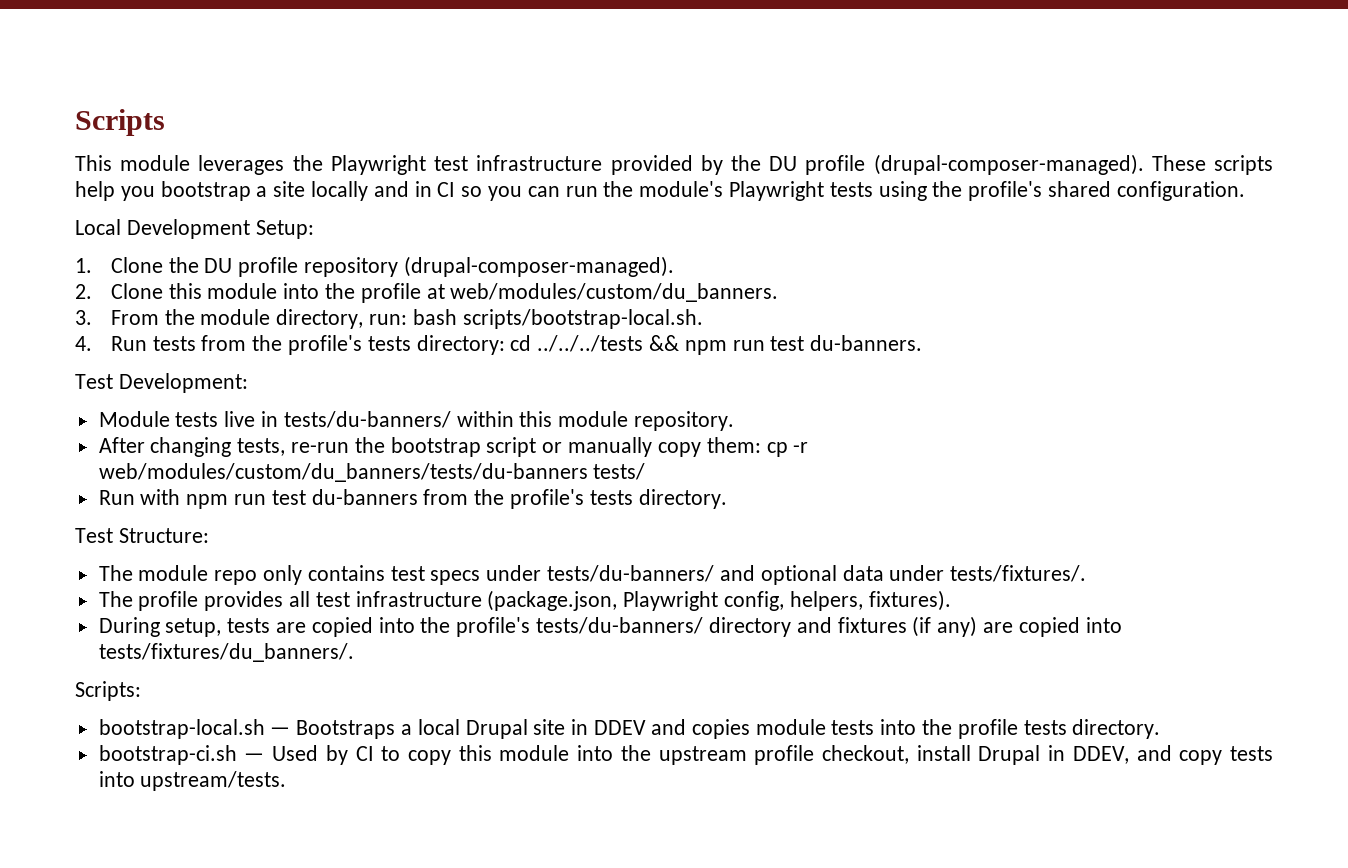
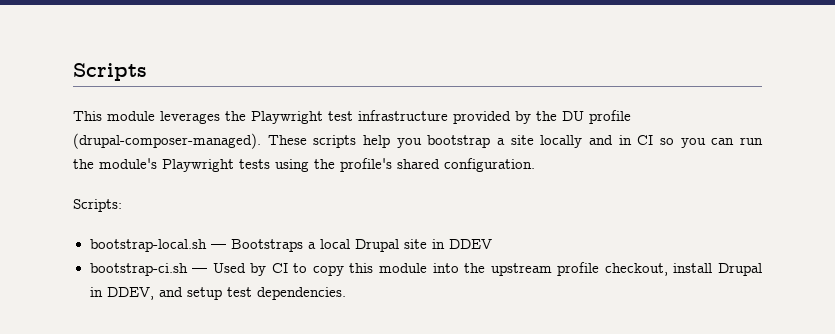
[75,219,314,239] [75,256,674,277] [75,283,779,303] [75,309,703,329] [75,335,923,355] [75,373,248,393] [98,411,735,431] [98,437,809,457] [98,463,646,482] [98,489,727,509] [75,528,209,543] [98,565,1087,585] [98,590,951,611] [98,616,1122,637] [98,643,354,662] // Local Development Setup: // 1. Clone the DU profile repository (drupal-composer-managed). // 2. Clone this module into the profile at web/modules/custom/du_banners. // 3. From the module directory, run: bash scripts/bootstrap-local.sh. // 4. Run tests from the profile's tests directory: cd ../../../tests && npm run test du-banners. // Test Development: // Module tests live in tests/du-banners/ within this module repository. // After changing tests, re-run the bootstrap script or manually copy them: cp -r web/modules/custom/du_banners/tests/du-banners tests/ // Run with npm run test du-banners from the profile's tests directory. // Test Structure: // The module repo only contains test specs under tests/du-banners/ and optional data under tests/fixtures/. // The profile provides all test infrastructure (package.json, Playwright config, helpers, fixtures). // During setup, tests are copied into the profile's tests/du-banners/ directory and fixtures (if any) are copied into tests/fixtures/du_banners/. -> (535, 165) none
[650,719,1161,739] and copies module tests into the profile tests directory. -> (492, 244) none
[1179,746,1273,765] [98,771,287,791] copy tests into upstream/tests. -> [186,287,346,300] setup test dependencies.

